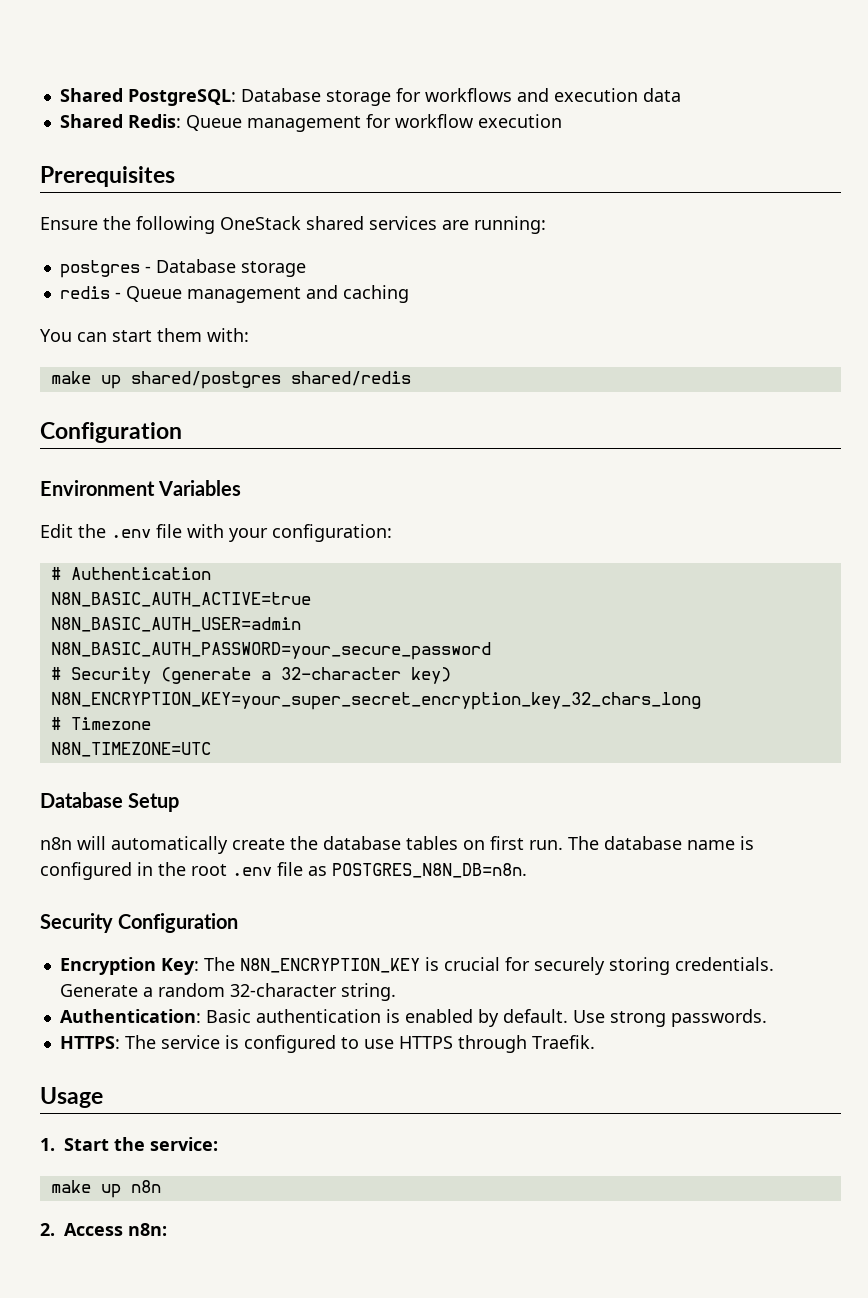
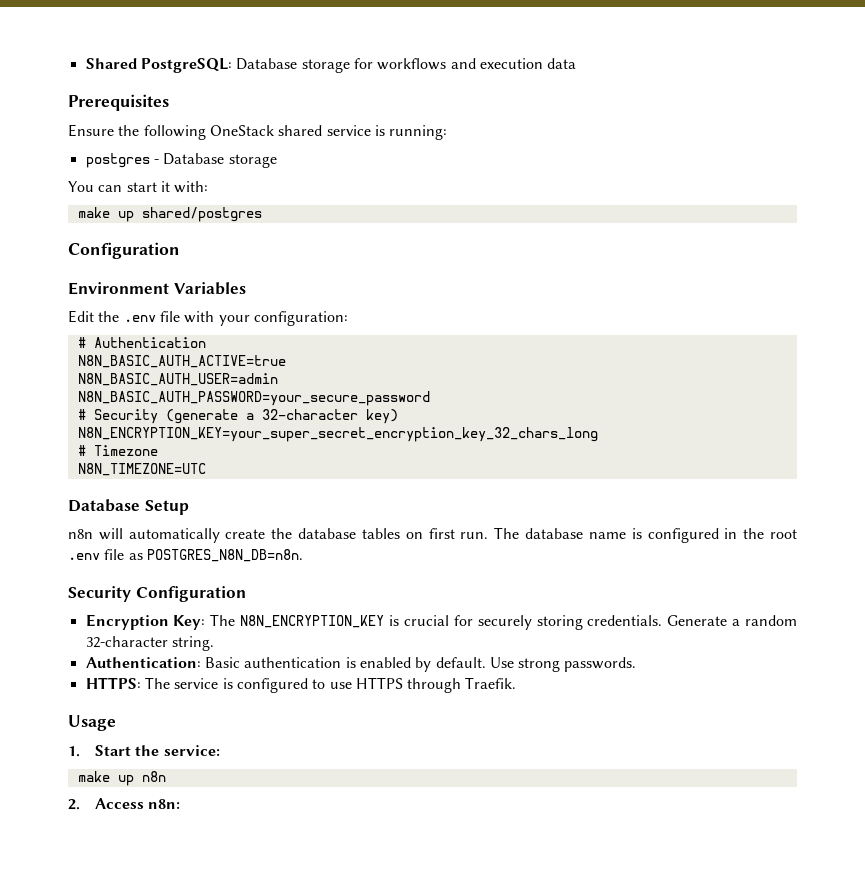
[59,114,562,132] // Shared Redis: Queue management for workflow execution -> (577, 63) none
[369,216,469,230] services are -> [326,125,385,136] service is
[59,285,409,303] // redis - Queue management and caching -> (277, 161) none
[157,328,202,342] them -> [160,181,170,192] it
[290,371,411,386] shared/redis -> (262, 214) none

